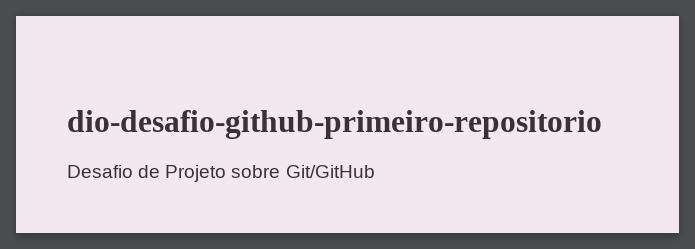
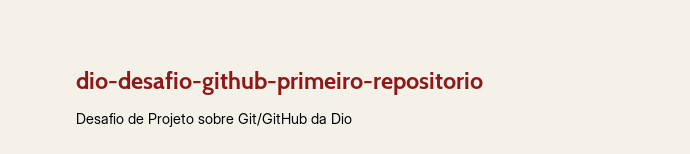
(375, 171) none -> [311,113,352,124] da Dio

